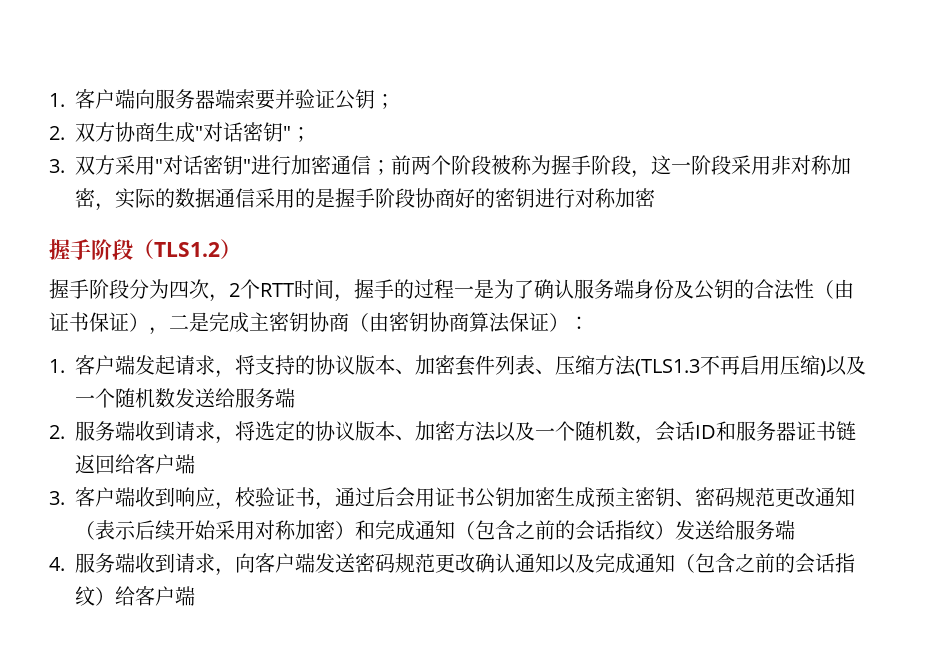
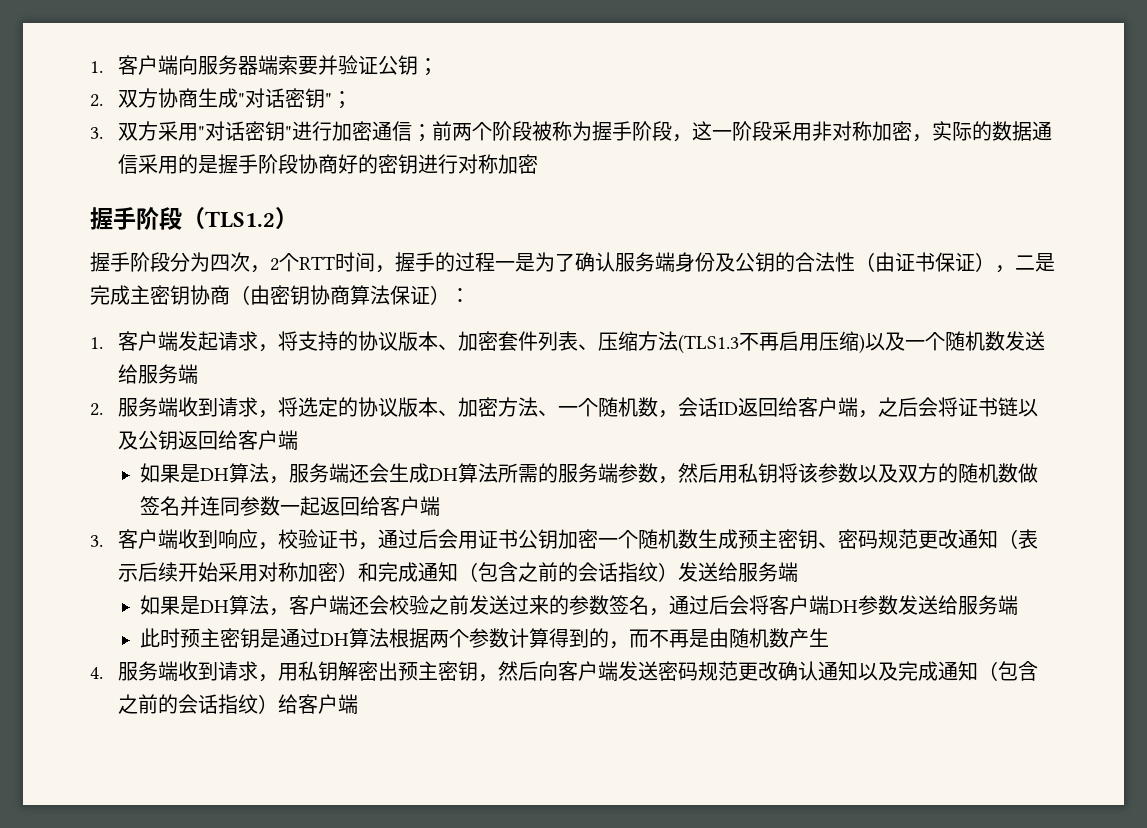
[495,422,535,442] 以及 -> [537,410,558,416] 、
[716,421,856,441] 和服务器证书链 -> [737,397,1038,418] [117,430,298,450] [139,463,1038,484] [139,496,320,516] 返回给客户端，之后会将证书链以及公钥返回给客户端 // 如果是DH算法，服务端还会生成DH算法所需的服务端参数，然后用私钥将该参数以及双方的随机数做签名并连同参数一起
(555, 497) none -> [597,529,698,549] 一个随机数
(795, 530) none -> [139,595,1018,616] [139,628,829,649] // 如果是DH算法，客户端还会校验之前发送过来的参数签名，通过后会将客户端DH参数发送给服务端 // 此时预主密钥是通过DH算法根据两个参数计算得到的，而不再是由随机数产生
(235, 572) none -> [277,661,538,682] 用私钥解密出预主密钥，然后

